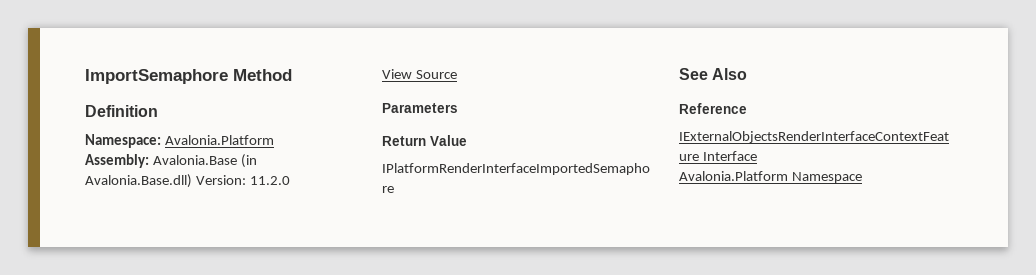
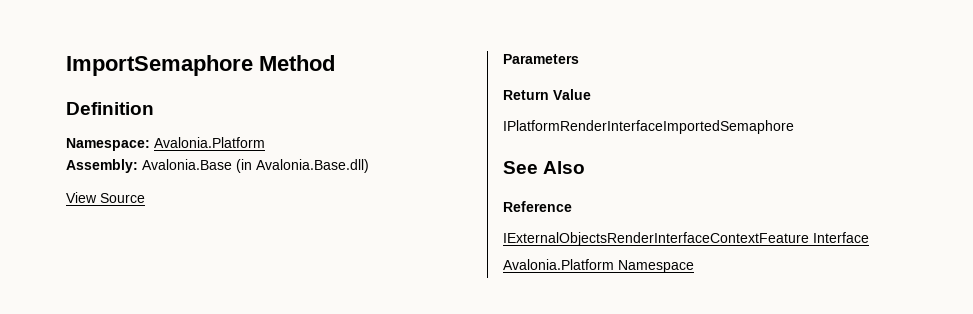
[195,175,290,185] Version: 11.2.0 -> (369, 166) none

